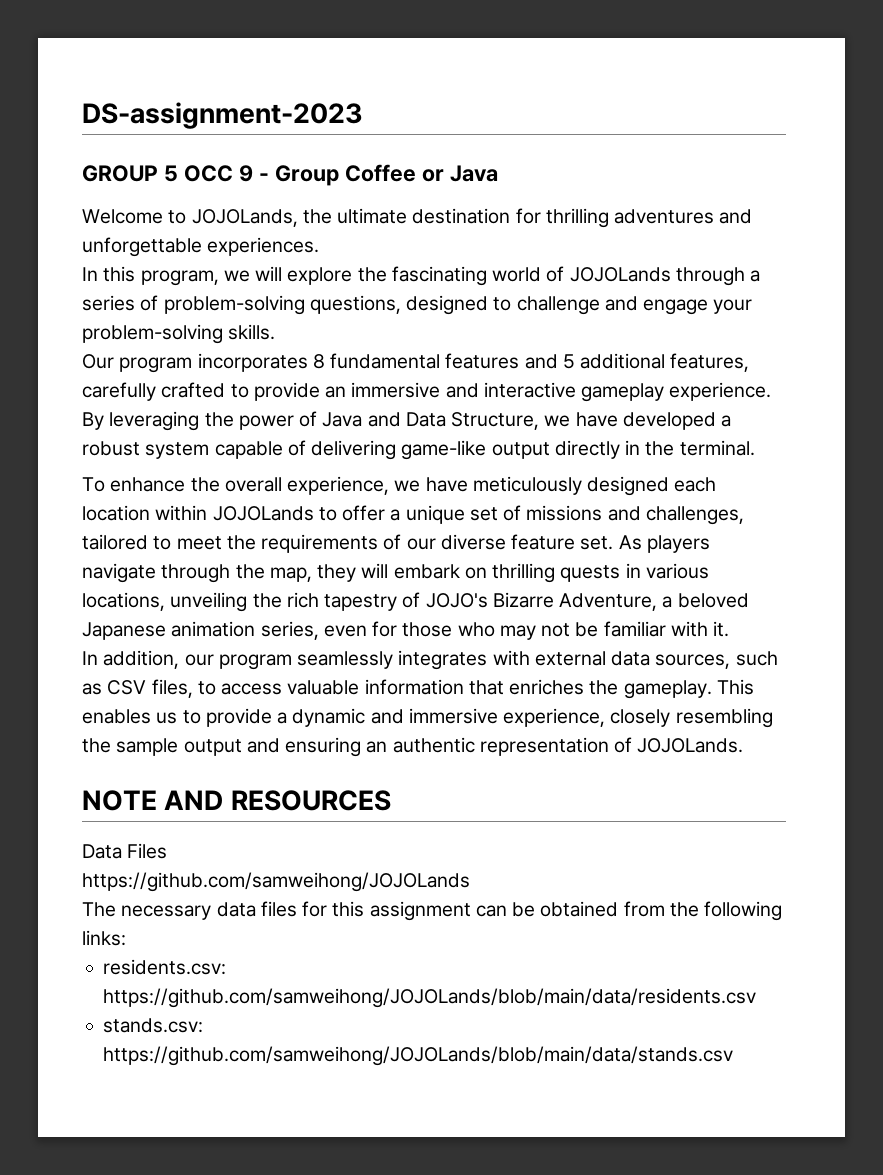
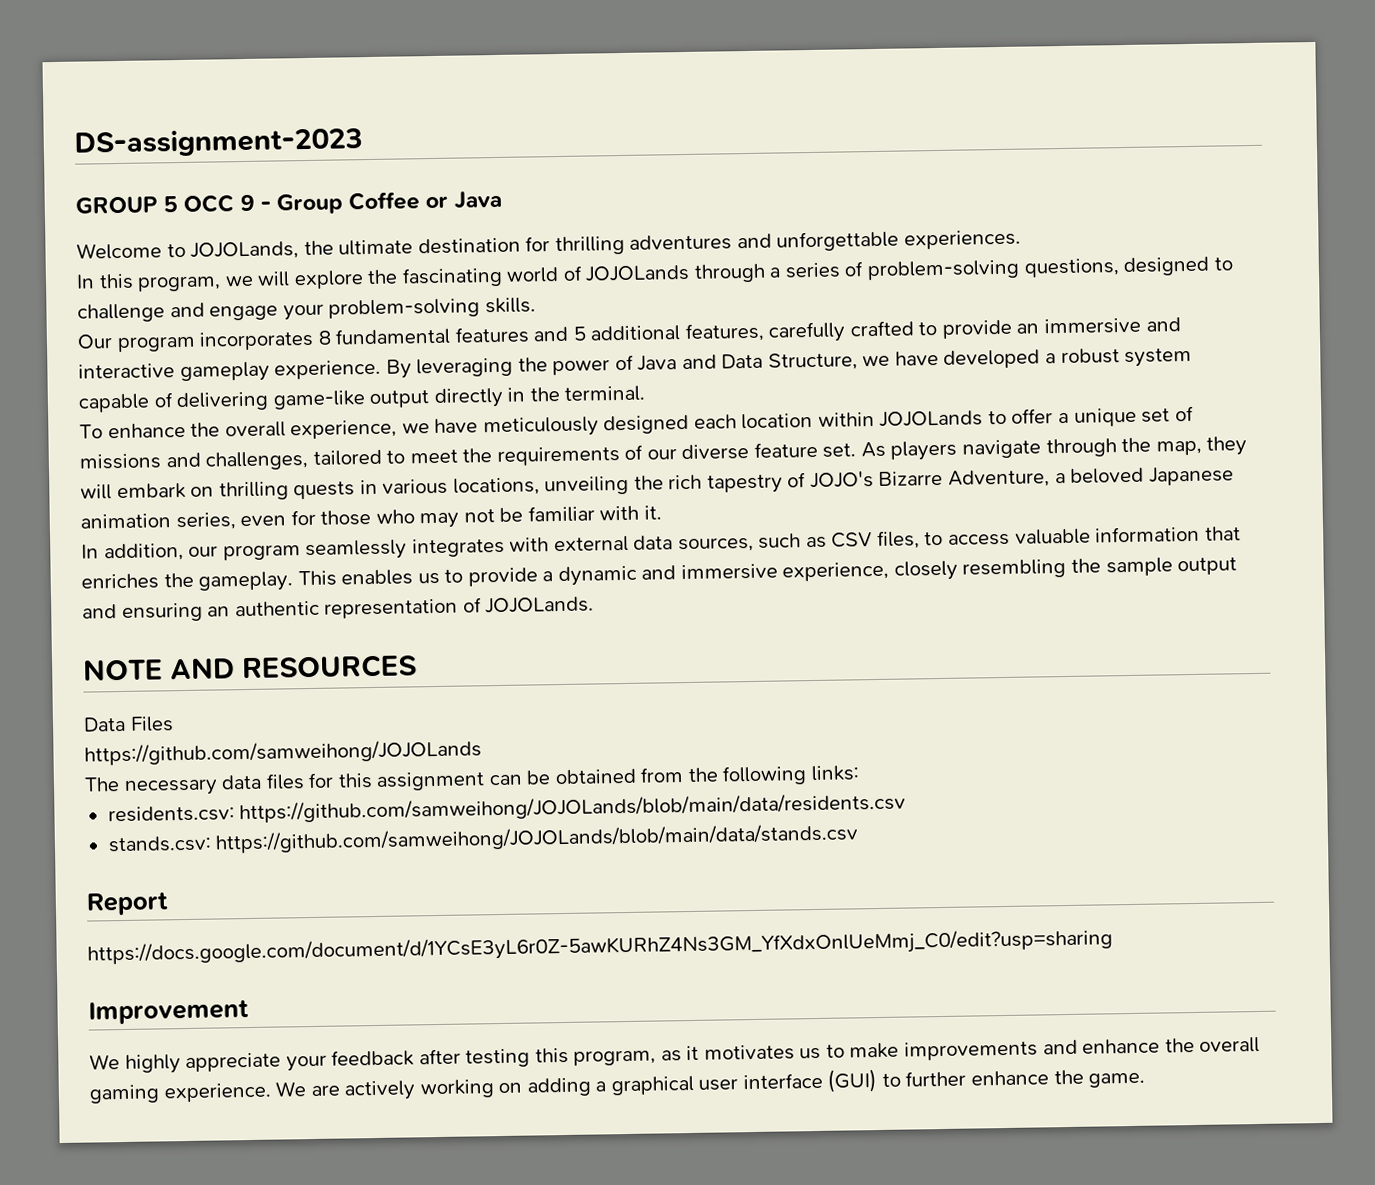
(734, 1056) none -> [86,892,169,916] [87,928,1113,966] [88,1000,249,1025] [89,1036,1261,1075] [89,1069,1146,1104] // Report // https://docs.google.com/document/d/1YCsE3yL6r0Z-5awKURhZ4Ns3GM_YfXdxOnlUeMmj_C0/edit?usp=sharing // Improvement // We highly appreciate your feedback after testing this program, as it motivates us to make improvements and enhance the overall gaming experience. We are actively working on adding a graphical user interface (GUI) to further enhance the game.

